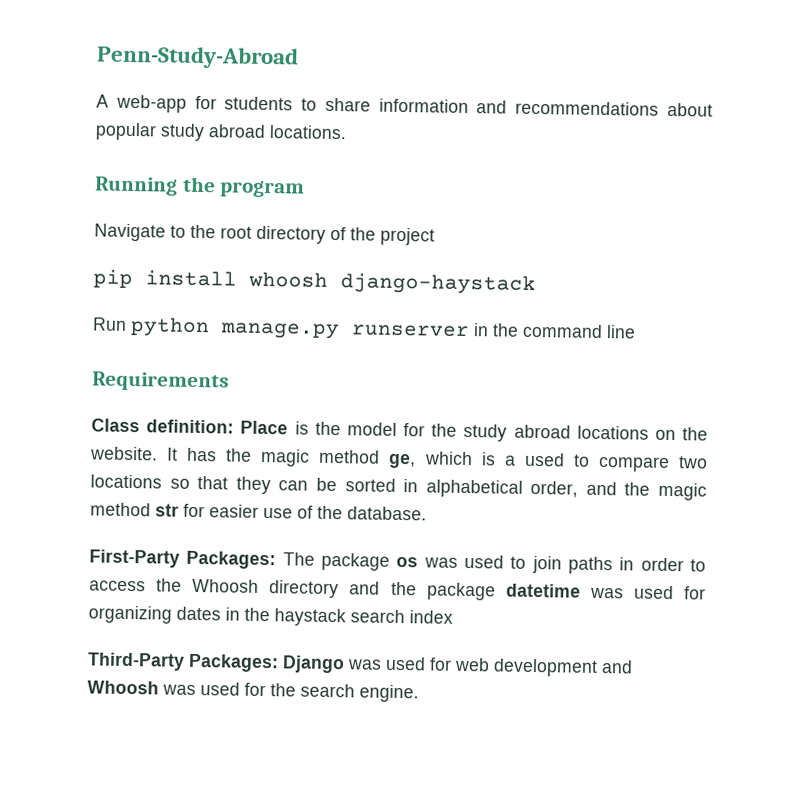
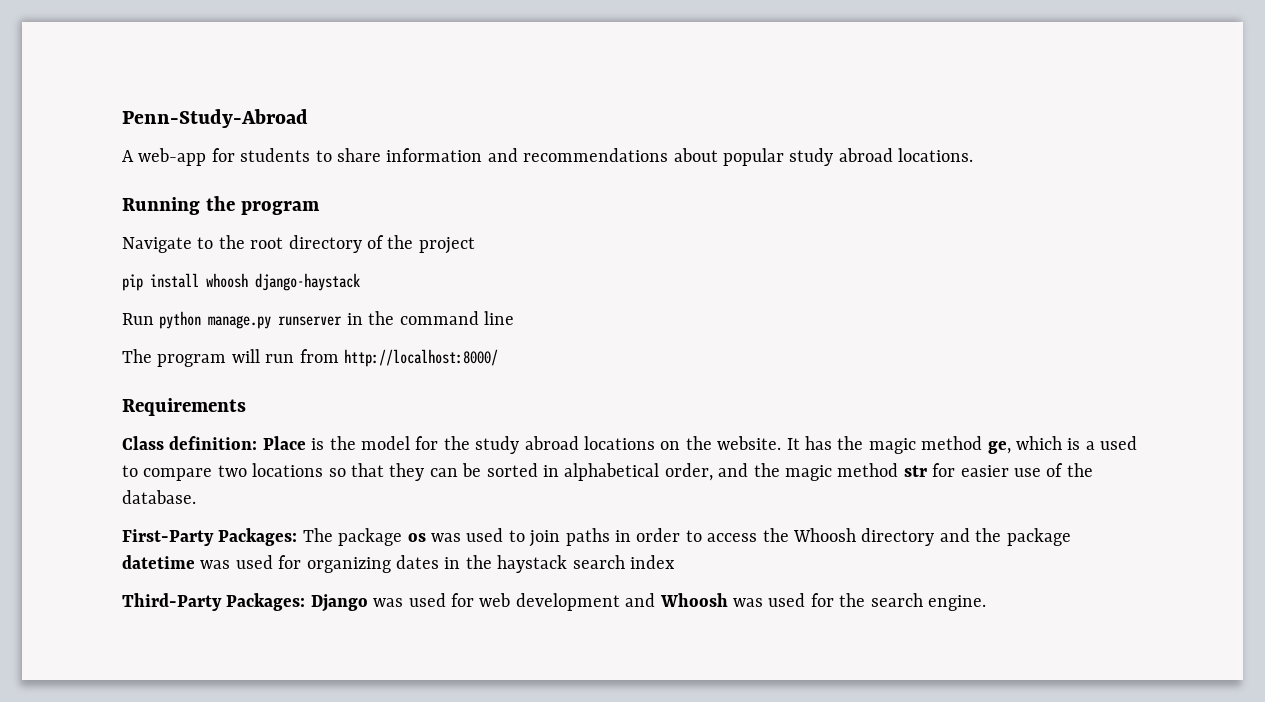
(636, 332) none -> [122,349,498,367] // The program will run from http://localhost:8000/

